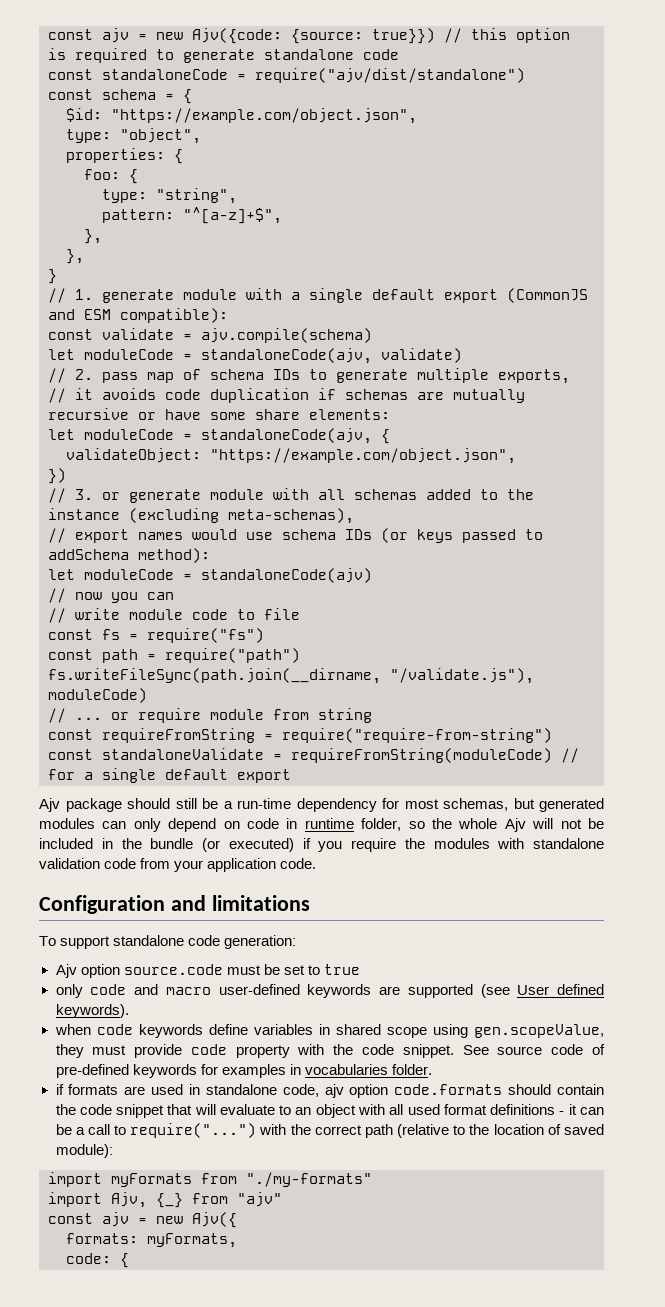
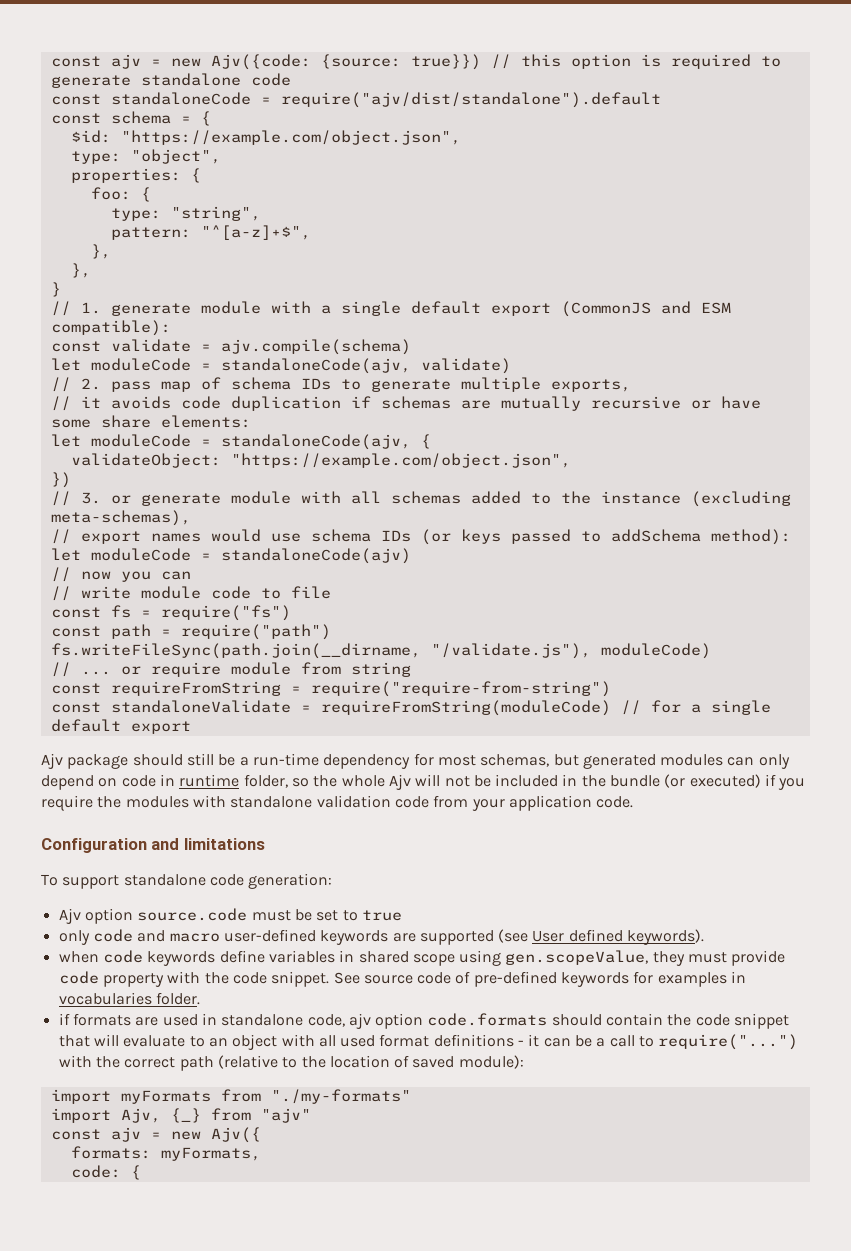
[255,68,525,83] require("ajv/dist/standalone") -> [280,92,661,108] require("ajv/dist/standalone").default

